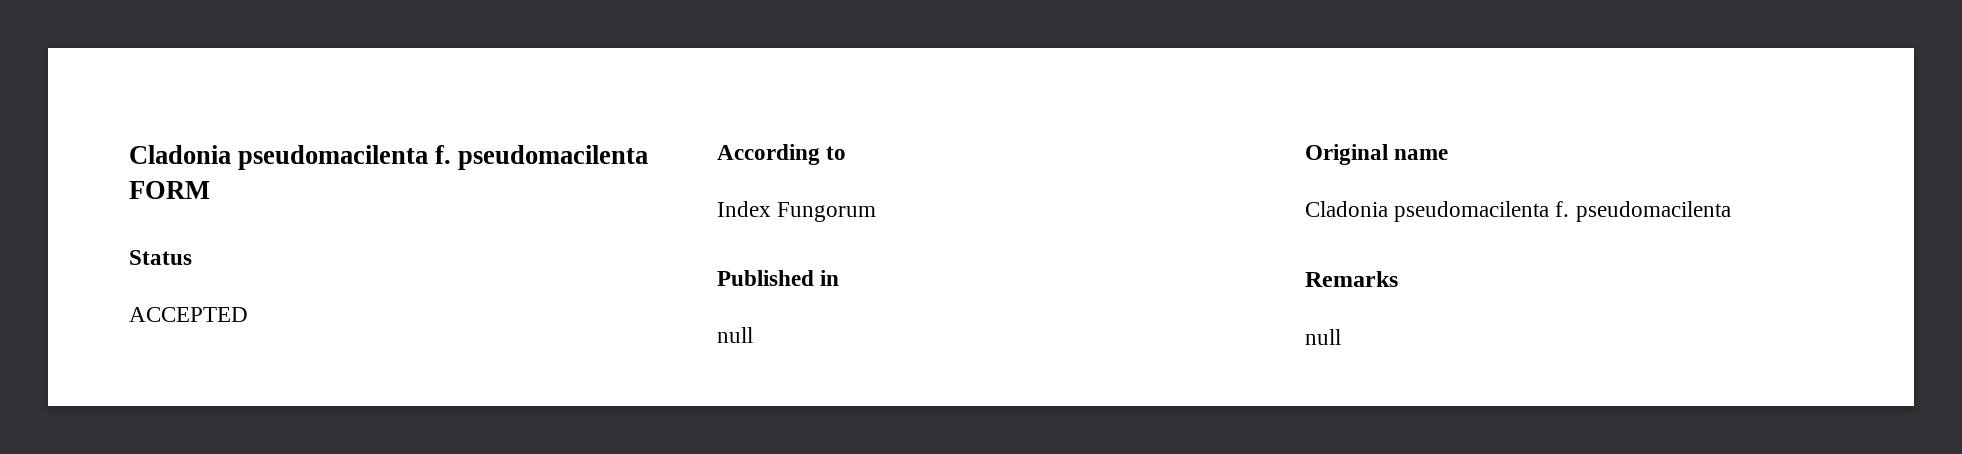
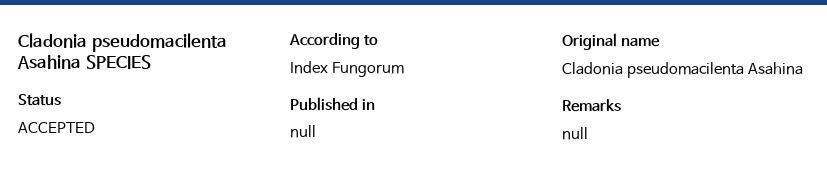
[129,145,649,170] [129,181,210,199] Cladonia pseudomacilenta f. pseudomacilenta FORM -> [18,33,227,52] [17,55,151,69] Cladonia pseudomacilenta Asahina SPECIES
[1555,201,1731,222] f. pseudomacilenta -> [747,62,803,75] Asahina

